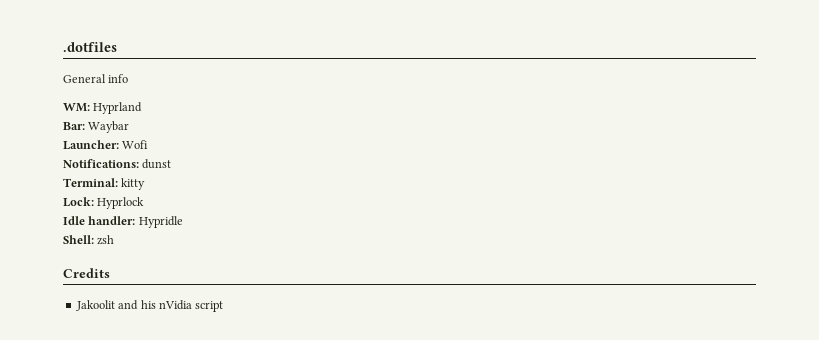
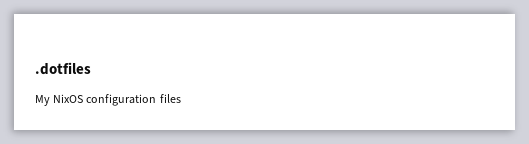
[63,74,129,83] [63,102,143,114] [63,121,130,133] [63,140,149,150] [63,159,172,169] [63,178,146,190] [63,197,145,209] [63,216,183,228] [63,235,115,245] [63,268,110,278] [75,300,224,312] General info // WM: Hyprland // Bar: Waybar // Launcher: Wofi // Notifications: dunst // Terminal: kitty // Lock: Hyprlock // Idle handler: Hypridle // Shell: zsh // Credits // Jakoolit and his nVidia script -> [35,94,181,106] My NixOS configuration files

